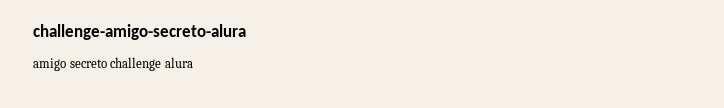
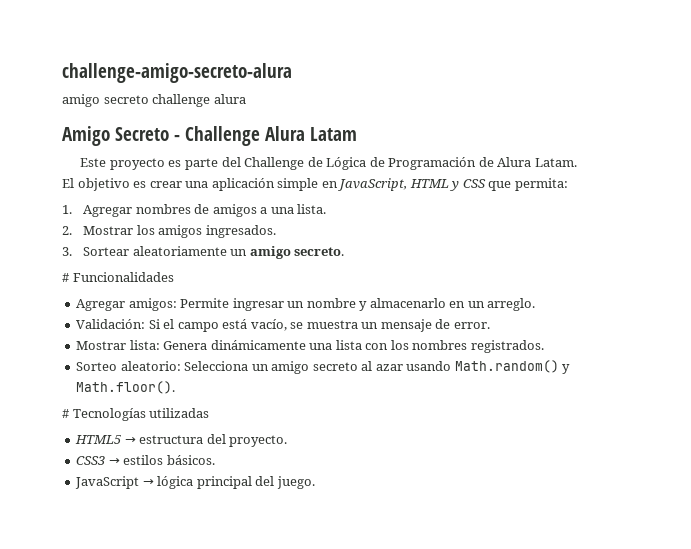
(193, 62) none -> [62,126,357,146] [80,157,577,170] [62,178,568,191] [62,204,327,217] [62,225,276,238] [62,246,345,259] [62,272,174,282] [76,298,536,311] [76,319,490,332] [76,340,544,353] [76,360,571,374] [76,381,176,394] [62,408,210,421] [75,434,288,447] [76,455,215,465] [75,476,315,489] // Amigo Secreto - Challenge Alura Latam // Este proyecto es parte del Challenge de Lógica de Programación de Alura Latam. // El objetivo es crear una aplicación simple en JavaScript, HTML y CSS que permita: // 1. Agregar nombres de amigos a una lista. // 2. Mostrar los amigos ingresados. // 3. Sortear aleatoriamente un amigo secreto. // # Funcionalidades // Agregar amigos: Permite ingresar un nombre y almacenarlo en un arreglo. // Validación: Si el campo está vacío, se muestra un mensaje de error. // Mostrar lista: Genera dinámicamente una lista con los nombres registrados. // Sorteo aleatorio: Selecciona un amigo secreto al azar usando Math.random() y Math.floor(). // # Tecnologías utilizadas // HTML5 → estructura del proyecto. // CSS3 → estilos básicos. // JavaScript → lógica principal del juego.

